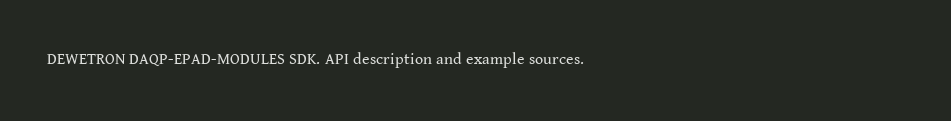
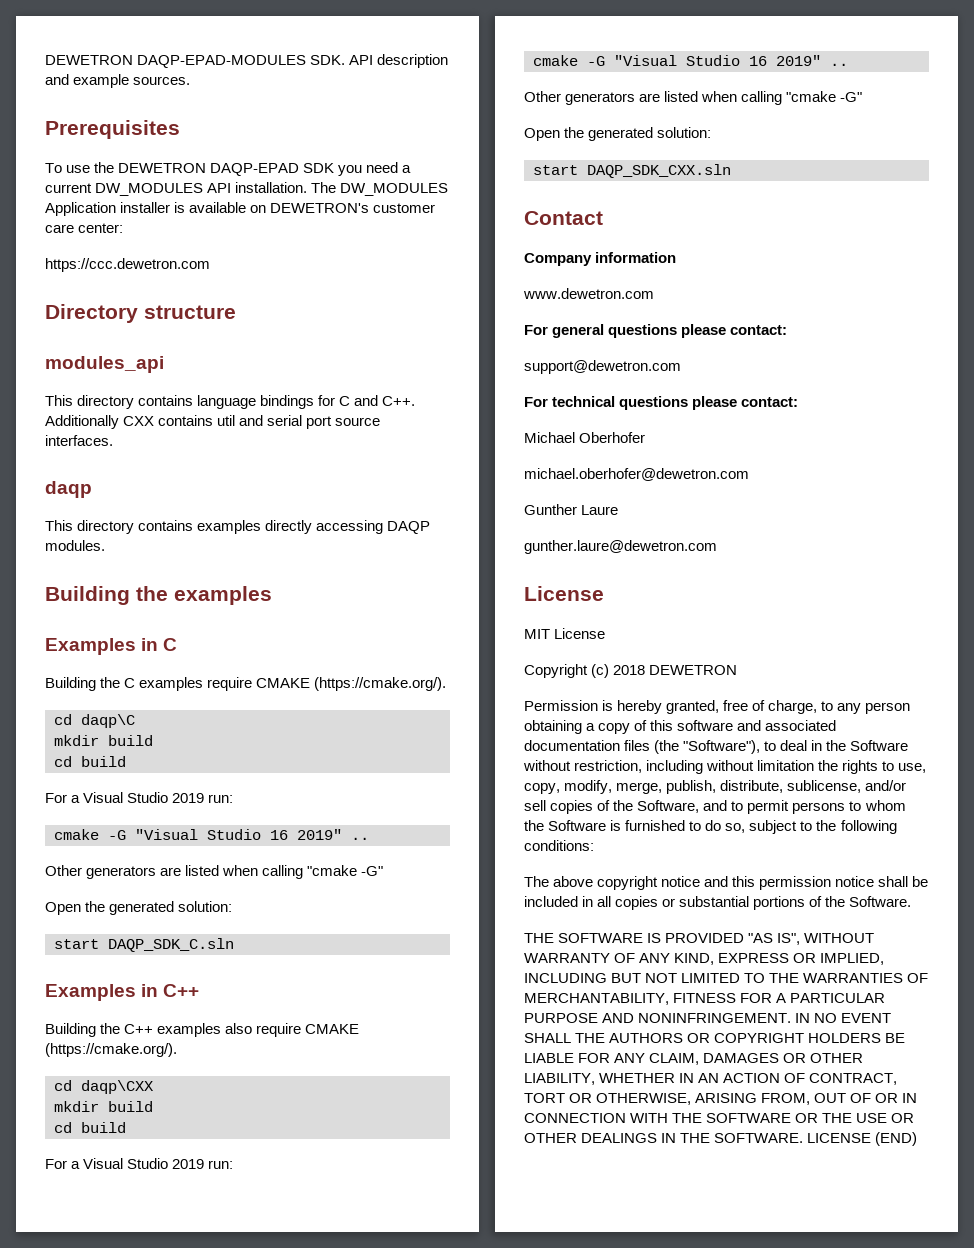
(585, 60) none -> [45,120,180,139] [45,162,412,176] [45,182,449,196] [45,202,436,216] [45,223,124,233] [45,258,210,272] [45,304,236,323] [45,356,164,373] [45,395,416,409] [45,415,381,429] [45,435,113,446] [45,481,92,498] [45,520,431,534] [45,540,105,551] [45,586,272,605] [45,638,178,655] [45,677,447,691] [54,714,135,728] [54,735,153,746] [54,756,126,767] [45,792,234,803] [54,829,369,840] [45,865,384,879] [45,901,233,915] [54,938,234,952] [45,984,200,1001] [45,1023,360,1037] [45,1043,177,1057] [54,1080,154,1094] [54,1101,153,1112] [54,1122,126,1133] [45,1158,234,1169] [533,55,848,66] [524,91,863,105] [524,127,712,141] [533,164,731,178] [524,211,603,225] [524,252,677,266] [523,288,654,299] [524,324,788,338] [524,360,681,374] [524,396,799,410] [524,432,646,443] [524,468,749,481] [524,504,619,515] [524,540,717,554] [524,586,604,601] [524,628,606,639] [524,664,738,678] [524,700,911,714] [524,720,837,734] [524,740,909,754] [523,760,927,774] [524,780,907,794] [524,800,906,814] [524,820,897,834] [524,840,594,851] [524,876,929,890] [524,896,912,910] [524,933,875,945] [524,953,885,965] [524,973,929,983] [524,993,886,1005] [524,1013,892,1023] [524,1033,906,1043] [524,1053,864,1065] [524,1073,898,1085] [524,1093,918,1105] [524,1113,915,1123] [524,1132,918,1146] // Prerequisites // To use the DEWETRON DAQP-EPAD SDK you need a current DW_MODULES API installation. The DW_MODULES Application installer is available on DEWETRON's customer care center: // https://ccc.dewetron.com // Directory structure // modules_api // This directory contains language bindings for C and C++. Additionally CXX contains util and serial port source interfaces. // daqp // This directory contains examples directly accessing DAQP modules. // Building the examples // Examples in C // Building the C examples require CMAKE (https://cmake.org/). // cd daqp\C // mkdir build // cd build // For a Visual Studio 2019 run: // cmake -G "Visual Studio 16 2019" .. // Other generators are listed when calling "cmake -G" // Open the generated solution: // start DAQP_SDK_C.sln // Examples in C++ // Building the C++ examples also require CMAKE (https://cmake.org/). // cd daqp\CXX // mkdir build // cd build // For a Visual Studio 2019 run: // cmake -G "Visual Studio 16 2019" .. // Other generators are listed when calling "cmake -G" // Open the generated solution: // start DAQP_SDK_CXX.sln // Contact // Company information // www.dewetron.com // For general questions please contact: // support@dewetron.com // For technical questions please contact: // Michael Oberhofer // michael.oberhofer@dewetron.com // Gunther Laure // gunther.laure@dewetron.com // License // MIT License // Copyright (c) 2018 DEWETRON // Permission is hereby granted, free of charge, to any person obtaining a copy of this software and associated documentation files (the "Software"), to deal in the Software without restriction, including without limitation the rights to use, copy, modify, merge, publish, distribute, sublicense, and/or sell copies of the Software, and to permit persons to whom the Software is furnished to do so, subject to the following conditions: // The above copyright notice and this permission notice shall be included in all copies or substantial portions of the Software. // THE SOFTWARE IS PROVIDED "AS IS", WITHOUT WARRANTY OF ANY KIND, EXPRESS OR IMPLIED, INCLUDING BUT NOT LIMITED TO THE WARRANTIES OF MERCHANTABILITY, FITNESS FOR A PARTICULAR PURPOSE AND NONINFRINGEMENT. IN NO EVENT SHALL THE AUTHORS OR COPYRIGHT HOLDERS BE LIABLE FOR ANY CLAIM, DAMAGES OR OTHER LIABILITY, WHETHER IN AN ACTION OF CONTRACT, TORT OR OTHERWISE, ARISING FROM, OUT OF OR IN CONNECTION WITH THE SOFTWARE OR THE USE OR OTHER DEALINGS IN THE SOFTWARE. LICENSE (END)

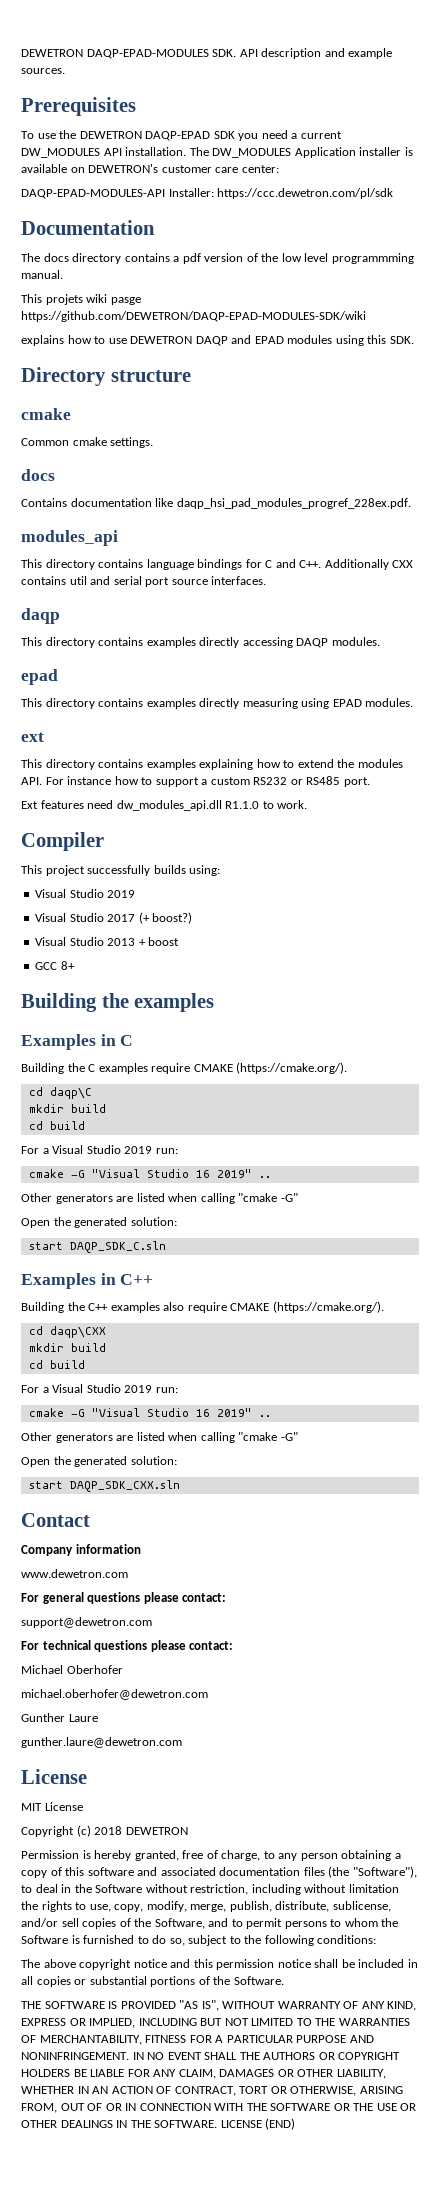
[45,258,210,272] [45,304,236,323] https://ccc.dewetron.com // Directory structure -> [21,188,394,199] [21,220,155,235] [21,253,414,264] [21,270,63,279] [21,294,141,305] [21,311,366,322] [21,335,414,346] [21,367,191,386] [21,408,71,420] [21,437,154,448] [21,469,55,481] [21,498,411,509] DAQP-EPAD-MODULES-API Installer: https://ccc.dewetron.com/pl/sdk // Documentation // The docs directory contains a pdf version of the low level programmming manual. // This projets wiki pasge https://github.com/DEWETRON/DAQP-EPAD-MODULES-SDK/wiki // explains how to use DEWETRON DAQP and EPAD modules using this SDK. // Directory structure // cmake // Common cmake settings. // docs // Contains documentation like daqp_hsi_pad_modules_progref_228ex.pdf.
(105, 545) none -> [21,669,58,685] [21,698,414,709] [21,732,44,742] [21,759,403,770] [21,776,370,787] [21,800,308,811] [21,832,104,851] [21,865,221,876] [35,889,136,898] [35,912,193,924] [35,937,180,946] [35,961,75,970] // epad // This directory contains examples directly measuring using EPAD modules. // ext // This directory contains examples explaining how to extend the modules API. For instance how to support a custom RS232 or RS485 port. // Ext features need dw_modules_api.dll R1.1.0 to work. // Compiler // This project successfully builds using: // Visual Studio 2019 // Visual Studio 2017 (+ boost?) // Visual Studio 2013 + boost // GCC 8+

